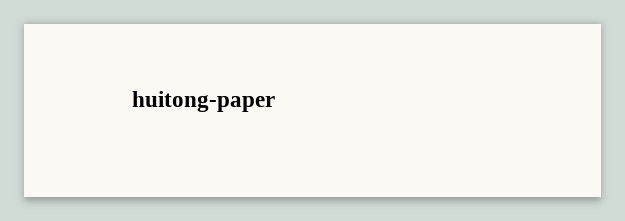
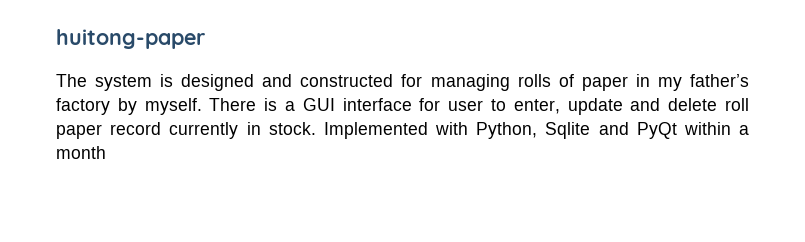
(275, 101) none -> [56,74,750,91] [56,98,749,115] [56,122,749,139] [56,146,106,159] // The system is designed and constructed for managing rolls of paper in my father’s factory by myself. There is a GUI interface for user to enter, update and delete roll paper record currently in stock. Implemented with Python, Sqlite and PyQt within a month

